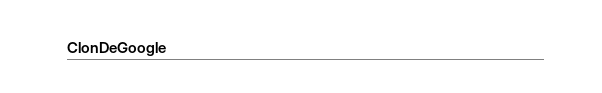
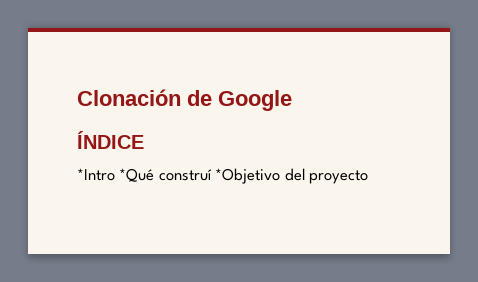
[67,42,166,56] ClonDeGoogle -> [77,89,292,111] [77,131,144,149] [77,168,369,184] Clonación de Google // ÍNDICE // *Intro *Qué construí *Objetivo del proyecto

